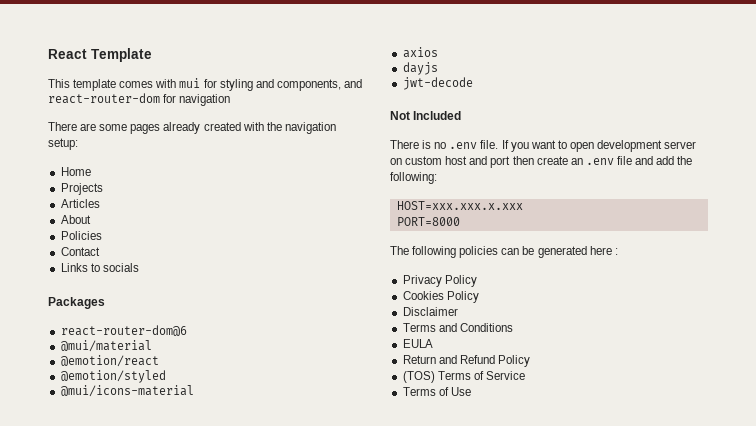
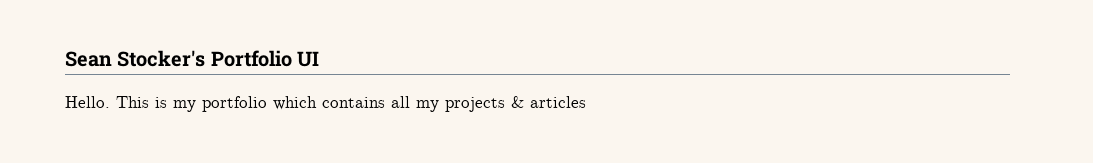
[48,48,152,62] [48,78,362,91] [48,93,231,106] [48,122,336,134] [48,138,78,150] [60,167,91,176] [60,183,103,195] [60,199,100,208] [60,215,91,224] [60,231,102,240] [60,247,100,256] [60,263,139,272] [48,297,105,309] [60,325,187,336] [60,340,152,352] [60,355,159,367] [60,370,166,383] [60,385,194,397] [402,47,438,58] [402,62,438,75] [402,77,473,90] [390,111,462,120] [390,140,697,152] [390,156,693,168] [390,172,437,184] [396,201,523,210] [396,217,460,226] [390,246,618,258] [402,275,477,287] [402,291,479,303] [402,307,458,316] [402,323,513,332] [402,339,433,348] [402,355,530,367] [402,371,525,383] [402,387,471,396] React Template // This template comes with mui for styling and components, and react-router-dom for navigation // There are some pages already created with the navigation setup: // Home // Projects // Articles // About // Policies // Contact // Links to socials // Packages // react-router-dom@6 // @mui/material // @emotion/react // @emotion/styled // @mui/icons-material // axios // dayjs // jwt-decode // Not Included // There is no .env file. If you want to open development server on custom host and port then create an .env file and add the following: // HOST=xxx.xxx.x.xxx // PORT=8000 // The following policies can be generated here : // Privacy Policy // Cookies Policy // Disclaimer // Terms and Conditions // EULA // Return and Refund Policy // (TOS) Terms of Service // Terms of Use -> [65,50,320,67] [65,96,586,112] Sean Stocker's Portfolio UI // Hello. This is my portfolio which contains all my projects & articles

